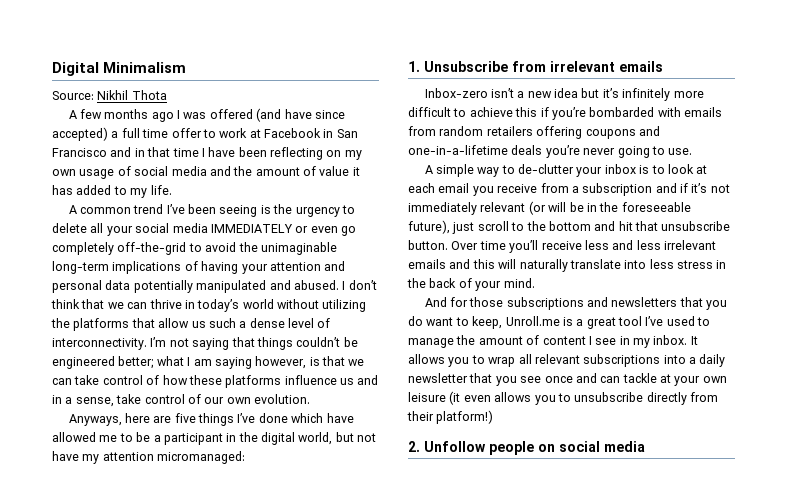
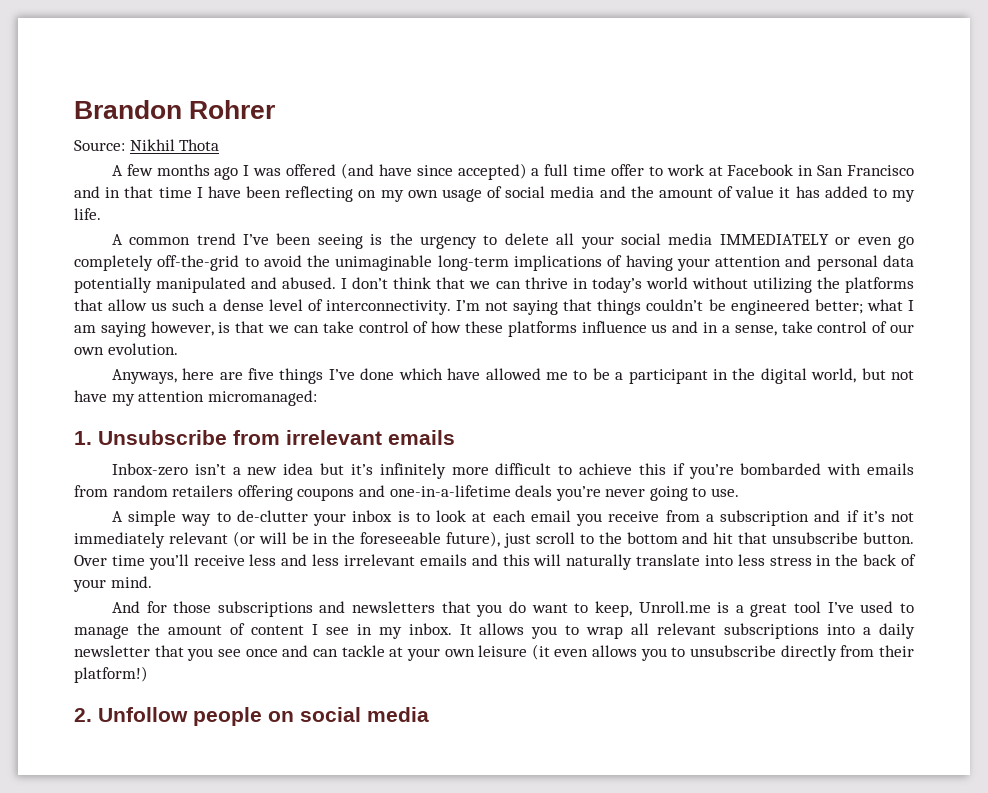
[52,62,187,76] Digital Minimalism -> [74,100,276,119] Brandon Rohrer

